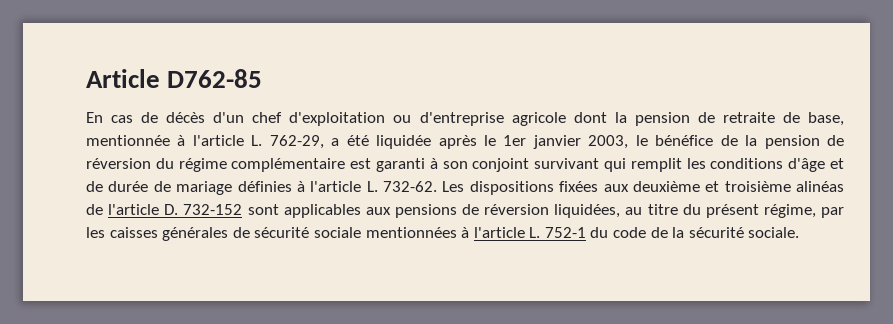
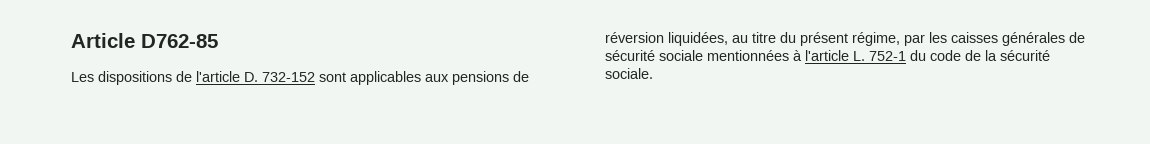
[86,112,844,126] [86,135,845,149] [86,158,844,172] [86,181,844,195] En cas de décès d'un chef d'exploitation ou d'entreprise agricole dont la pension de retraite de base, mentionnée à l'article L. 762-29, a été liquidée après le 1er janvier 2003, le bénéfice de la pension de réversion du régime complémentaire est garanti à son conjoint survivant qui remplit les conditions d'âge et de durée de mariage définies à l'article L. 732-62. Les dispositions fixées aux deuxième et troisième alinéas -> [71,71,172,85] Les dispositions

